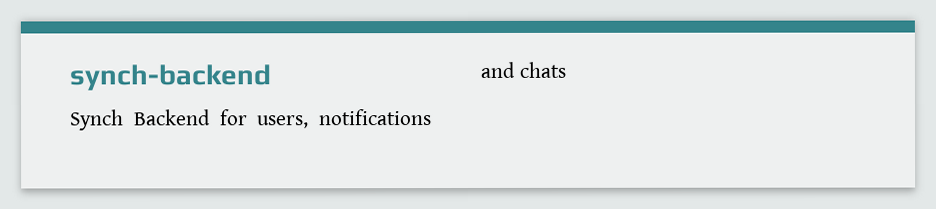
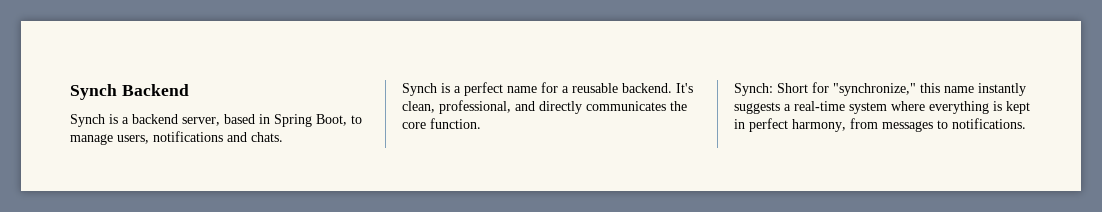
[69,64,271,91] [70,109,432,131] [480,61,566,78] synch-backend // Synch Backend for users, notifications and chats -> [70,84,189,100] [70,114,362,127] [70,131,283,145] [402,82,693,96] [402,100,687,114] [402,118,481,129] [734,82,1026,96] [734,101,1030,114] [734,118,1026,132] Synch Backend // Synch is a backend server, based in Spring Boot, to manage users, notifications and chats. // Synch is a perfect name for a reusable backend. It's clean, professional, and directly communicates the core function. // Synch: Short for "synchronize," this name instantly suggests a real-time system where everything is kept in perfect harmony, from messages to notifications.

